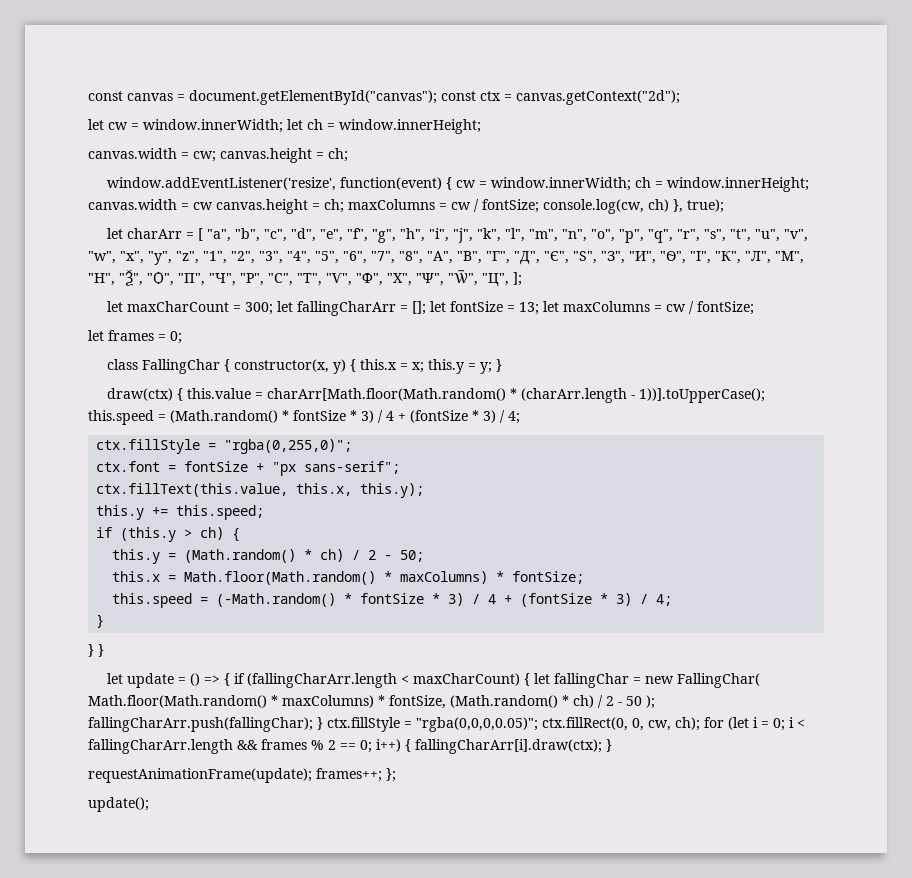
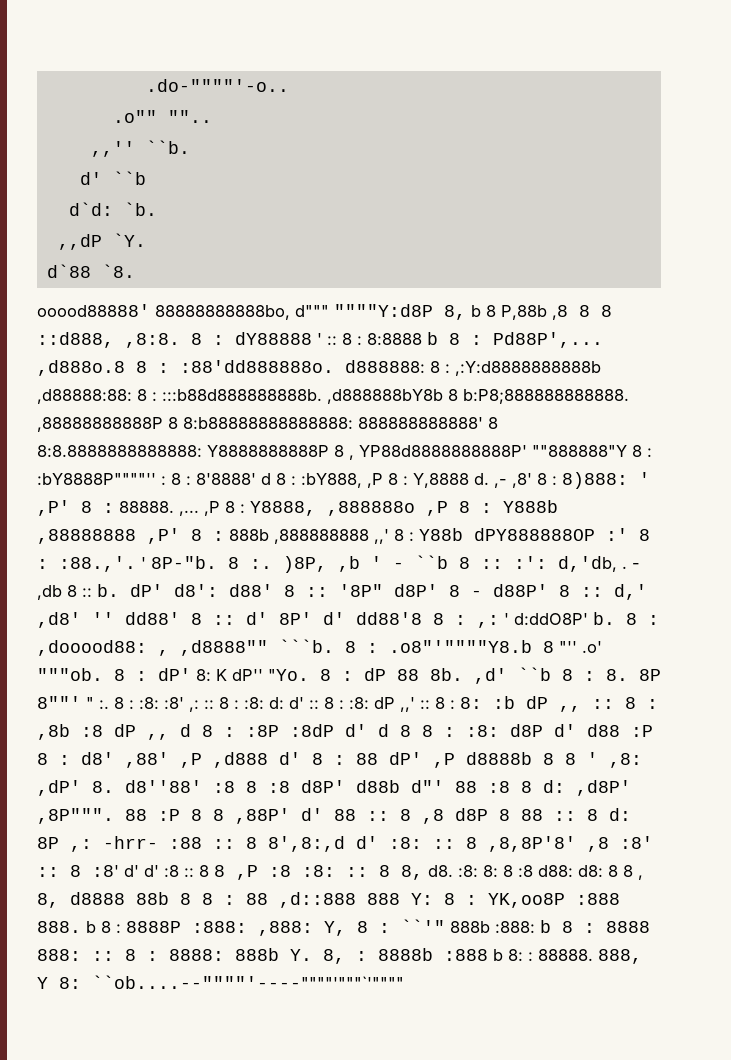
[88,90,680,105] [88,119,481,134] [88,148,348,163] [107,177,810,192] [88,199,724,214] [107,228,809,243] [88,251,804,265] [88,270,522,287] [107,301,755,316] [88,330,182,344] [107,359,503,374] [107,388,766,403] [88,410,520,425] [96,439,353,454] [96,461,401,476] [96,483,425,498] [96,505,265,520] [96,527,241,542] [112,549,425,564] [112,571,585,585] [112,593,673,608] [96,614,105,628] [88,644,104,657] [107,673,761,688] [88,695,655,709] [88,717,805,732] [88,739,612,754] [88,768,396,783] [88,797,149,812] const canvas = document.getElementById("canvas"); const ctx = canvas.getContext("2d"); // let cw = window.innerWidth; let ch = window.innerHeight; // canvas.width = cw; canvas.height = ch; // window.addEventListener('resize', function(event) { cw = window.innerWidth; ch = window.innerHeight; canvas.width = cw canvas.height = ch; maxColumns = cw / fontSize; console.log(cw, ch) }, true); // let charArr = [ "a", "b", "c", "d", "e", "f", "g", "h", "i", "j", "k", "l", "m", "n", "o", "p", "q", "r", "s", "t", "u", "v", "w", "x", "y", "z", "1", "2", "3", "4", "5", "6", "7", "8", "А", "В", "Г", "Д", "Є", "Ѕ", "З", "И", "Ѳ", "І", "К", "Л", "М", "Н", "Ѯ", "Ѻ", "П", "Ч", "Р", "С", "Т", "Ѵ", "Ф", "Х", "Ѱ", "Ѿ", "Ц", ]; // let maxCharCount = 300; let fallingCharArr = []; let fontSize = 13; let maxColumns = cw / fontSize; // let frames = 0; // class FallingChar { constructor(x, y) { this.x = x; this.y = y; } // draw(ctx) { this.value = charArr[Math.floor(Math.random() * (charArr.length - 1))].toUpperCase(); this.speed = (Math.random() * fontSize * 3) / 4 + (fontSize * 3) / 4; // ctx.fillStyle = "rgba(0,255,0)"; // ctx.font = fontSize + "px sans-serif"; // ctx.fillText(this.value, this.x, this.y); // this.y += this.speed; // if (this.y > ch) { // this.y = (Math.random() * ch) / 2 - 50; // this.x = Math.floor(Math.random() * maxColumns) * fontSize; // this.speed = (-Math.random() * fontSize * 3) / 4 + (fontSize * 3) / 4; // } // } } // let update = () => { if (fallingCharArr.length < maxCharCount) { let fallingChar = new FallingChar( Math.floor(Math.random() * maxColumns) * fontSize, (Math.random() * ch) / 2 - 50 ); fallingCharArr.push(fallingChar); } ctx.fillStyle = "rgba(0,0,0,0.05)"; ctx.fillRect(0, 0, cw, ch); for (let i = 0; i < fallingCharArr.length && frames % 2 == 0; i++) { fallingCharArr[i].draw(ctx); } // requestAnimationFrame(update); frames++; }; // update(); -> [145,79,289,92] [112,110,212,123] [90,140,190,157] [79,171,146,185] [68,202,157,216] [57,233,146,250] [46,264,135,278] [37,304,612,320] [37,332,603,348] [37,360,601,376] [37,389,629,404] [37,417,498,432] [37,445,652,460] [37,472,650,489] [37,500,558,516] [37,528,650,544] [37,555,640,573] [37,584,647,600] [37,612,659,628] [37,639,602,656] [37,667,661,684] [37,696,658,712] [37,724,653,740] [37,752,642,768] [37,780,631,796] [37,808,631,824] [37,836,653,852] [37,865,643,880] [37,892,620,908] [37,919,650,936] [37,948,642,964] [37,975,404,989] .do-""""'-o.. // .o"" "".. // ,,'' ``b. // d' ``b // d`d: `b. // ,,dP `Y. // d`88 `8. // ooood88888' 88888888888bo, d""" """"Y:d8P 8, b 8 P,88b ,8 8 8 ::d888, ,8:8. 8 : dY88888 ' :: 8 : 8:8888 b 8 : Pd88P',... ,d888o.8 8 : :88'dd888888o. d888888: 8 : ,:Y:d8888888888b ,d88888:88: 8 : :::b88d888888888b. ,d888888bY8b 8 b:P8;888888888888. ,88888888888P 8 8:b88888888888888: 888888888888' 8 8:8.8888888888888: Y8888888888P 8 , YP88d8888888888P' ""888888"Y 8 : :bY8888P""""'' : 8 : 8'8888' d 8 : :bY888, ,P 8 : Y,8888 d. ,- ,8' 8 : 8)888: ' ,P' 8 : 88888. ,... ,P 8 : Y8888, ,888888o ,P 8 : Y888b ,88888888 ,P' 8 : 888b ,888888888 ,,' 8 : Y88b dPY888888OP :' 8 : :88.,'. ' 8P-"b. 8 :. )8P, ,b ' - ``b 8 :: :': d,'db, . - ,db 8 :: b. dP' d8': d88' 8 :: '8P" d8P' 8 - d88P' 8 :: d,' ,d8' '' dd88' 8 :: d' 8P' d' dd88'8 8 : ,: ' d:ddO8P' b. 8 : ,dooood88: , ,d8888"" ```b. 8 : .o8"'""""Y8.b 8 "'' .o' """ob. 8 : dP' 8: K dP'' "Yo. 8 : dP 88 8b. ,d' ``b 8 : 8. 8P 8""' " :. 8 : :8: :8' ,: :: 8 : :8: d: d' :: 8 : :8: dP ,,' :: 8 : 8: :b dP ,, :: 8 : ,8b :8 dP ,, d 8 : :8P :8dP d' d 8 8 : :8: d8P d' d88 :P 8 : d8' ,88' ,P ,d888 d' 8 : 88 dP' ,P d8888b 8 8 ' ,8: ,dP' 8. d8''88' :8 8 :8 d8P' d88b d"' 88 :8 8 d: ,d8P' ,8P""". 88 :P 8 8 ,88P' d' 88 :: 8 ,8 d8P 8 88 :: 8 d: 8P ,: -hrr- :88 :: 8 8',8:,d d' :8: :: 8 ,8,8P'8' ,8 :8' :: 8 :8' d' d' :8 :: 8 8 ,P :8 :8: :: 8 8, d8. :8: 8: 8 :8 d88: d8: 8 8 , 8, d8888 88b 8 8 : 88 ,d::888 888 Y: 8 : YK,oo8P :888 888. b 8 : 8888P :888: ,888: Y, 8 : ``'" 888b :888: b 8 : 8888 888: :: 8 : 8888: 888b Y. 8, : 8888b :888 b 8: : 88888. 888, Y 8: ``ob....--""""'----""""'"""`'""""

